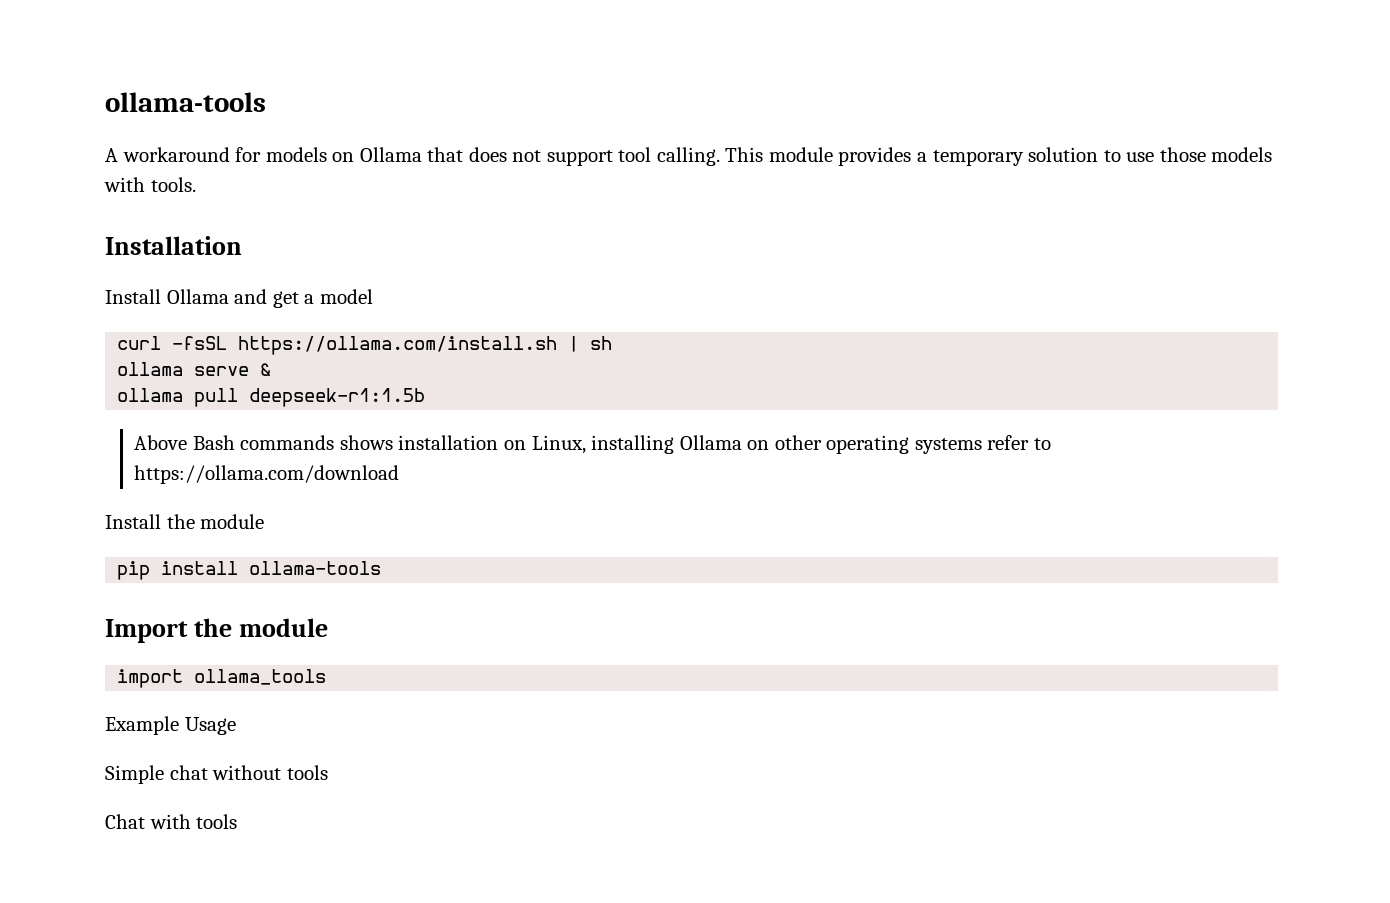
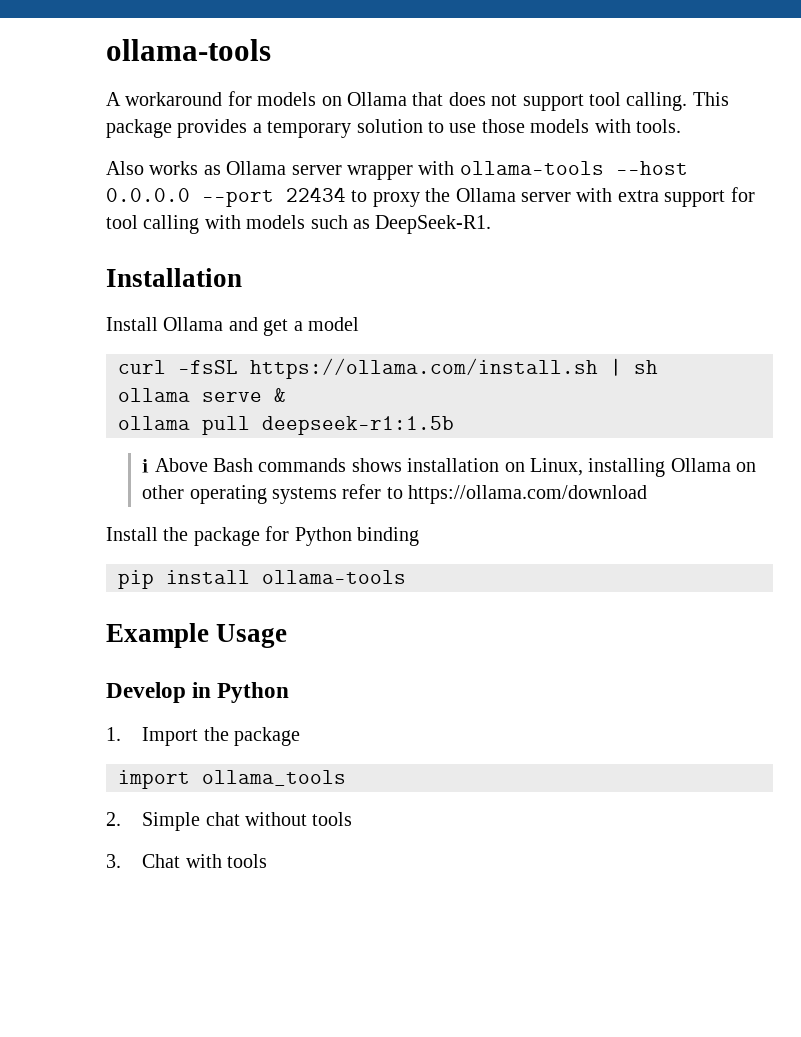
[768,147,833,162] module -> [106,119,172,138] package
(196, 184) none -> [106,161,688,180] [106,187,755,207] [106,215,492,234] // Also works as Ollama server wrapper with ollama-tools --host 0.0.0.0 --port 22434 to proxy the Ollama server with extra support for tool calling with models such as DeepSeek-R1.
(426, 397) none -> [142,459,150,473] ℹ
[200,514,265,529] module -> [193,526,419,546] package for Python binding
(382, 568) none -> [106,623,288,648] [106,682,290,703] [106,727,121,741] Example Usage // Develop in Python // 1.
[238,618,328,637] module -> [233,727,300,746] package
[105,716,236,735] Example Usage // -> [106,812,121,826] 2.
(328, 772) none -> [106,854,121,868] 3.

